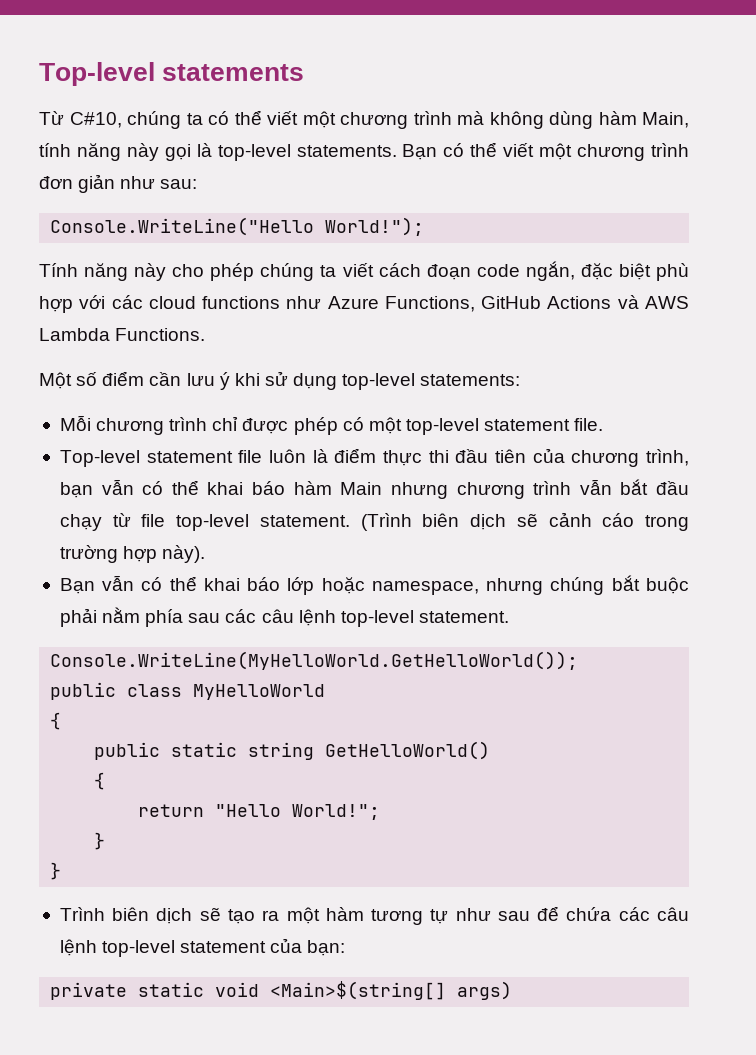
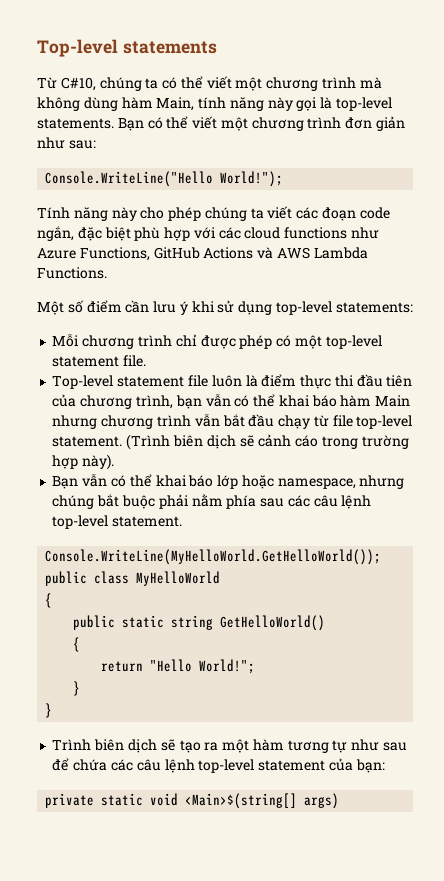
[378,263,421,277] cách -> [296,207,319,219] các

